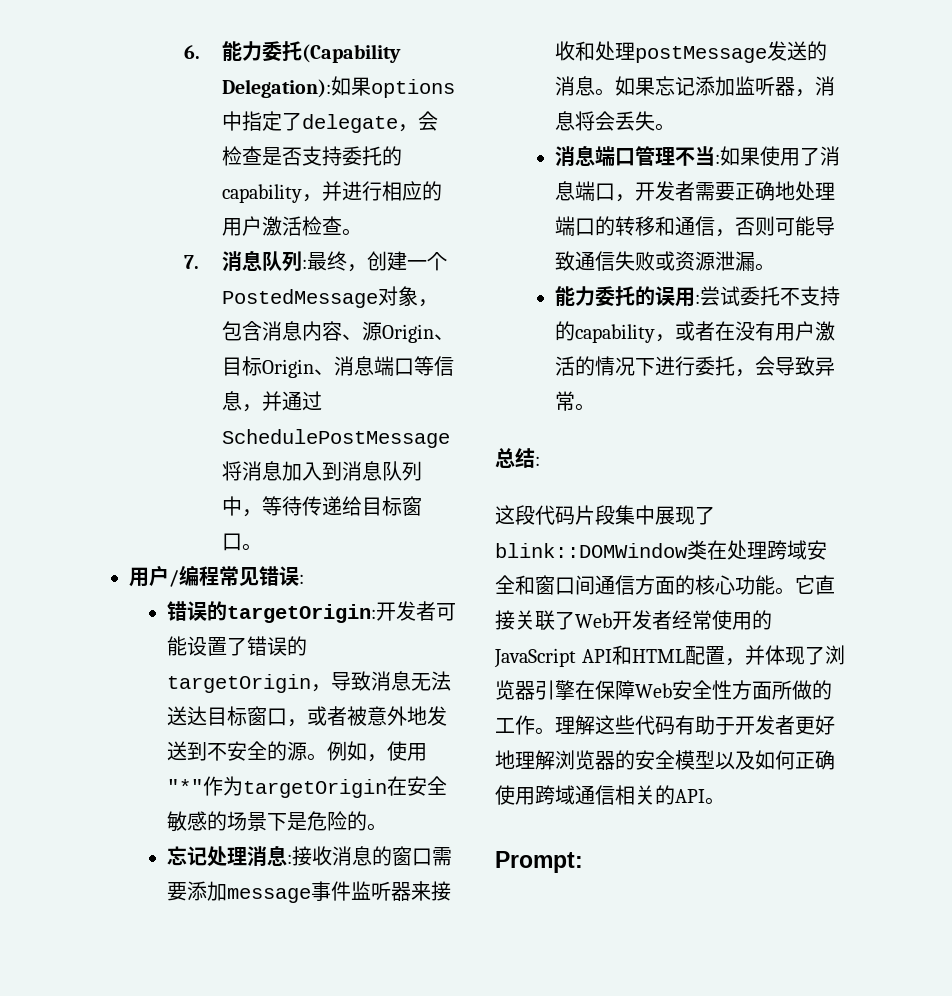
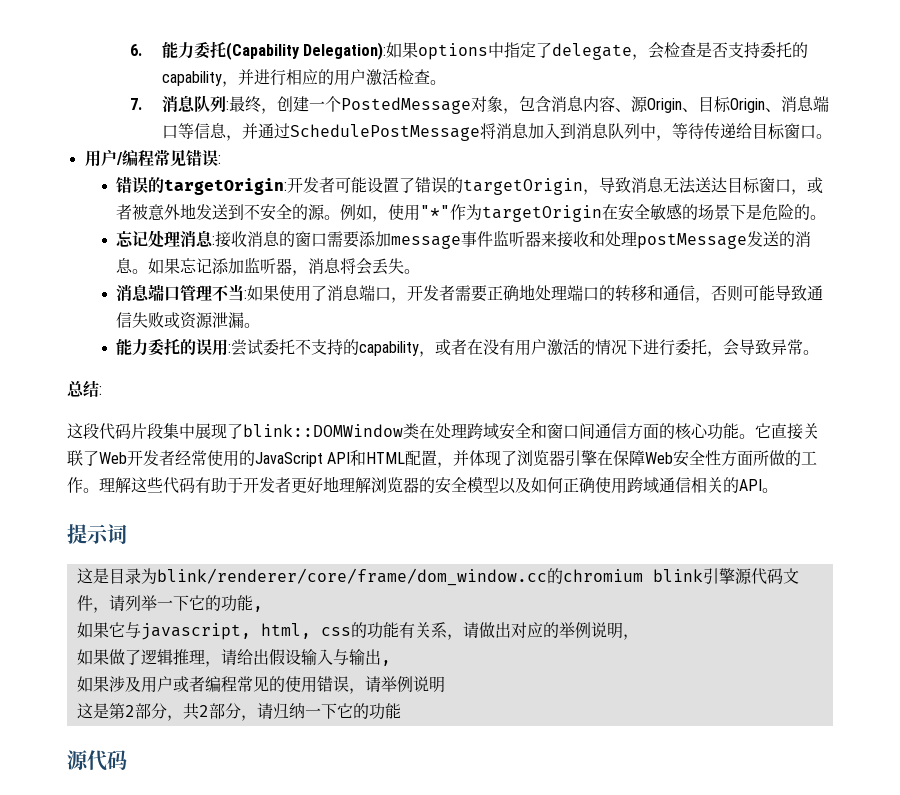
[495,851,583,873] Prompt: -> [67,524,127,544] [76,568,799,586] [76,595,263,613] [76,622,639,640] [76,649,391,667] [76,676,445,694] [76,702,401,721] [67,750,127,771] 提示词 // 这是目录为blink/renderer/core/frame/dom_window.cc的chromium blink引擎源代码文件，请列举一下它的功能, // 如果它与javascript, html, css的功能有关系，请做出对应的举例说明， // 如果做了逻辑推理，请给出假设输入与输出, // 如果涉及用户或者编程常见的使用错误，请举例说明 // 这是第2部分，共2部分，请归纳一下它的功能 // 源代码

